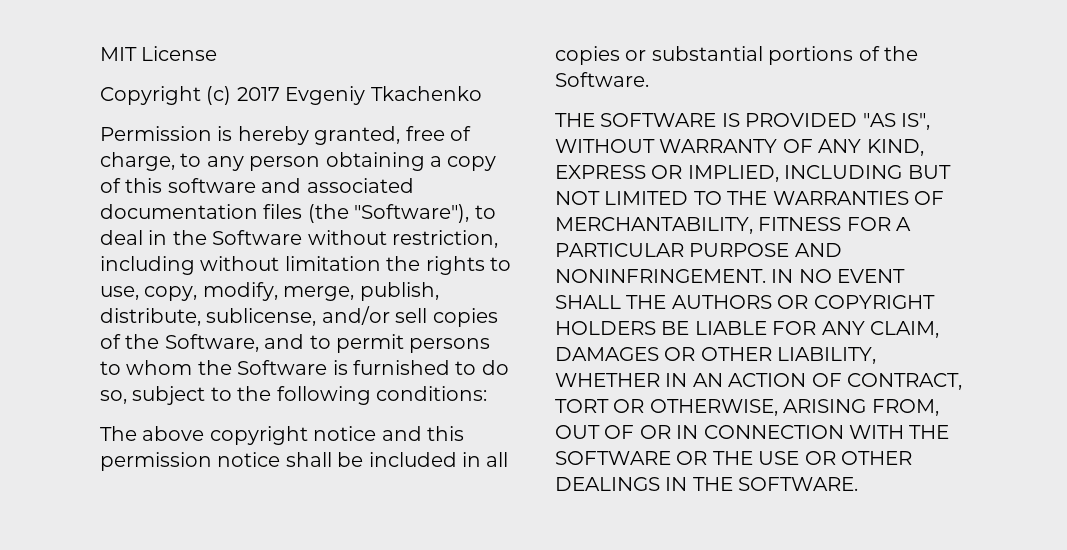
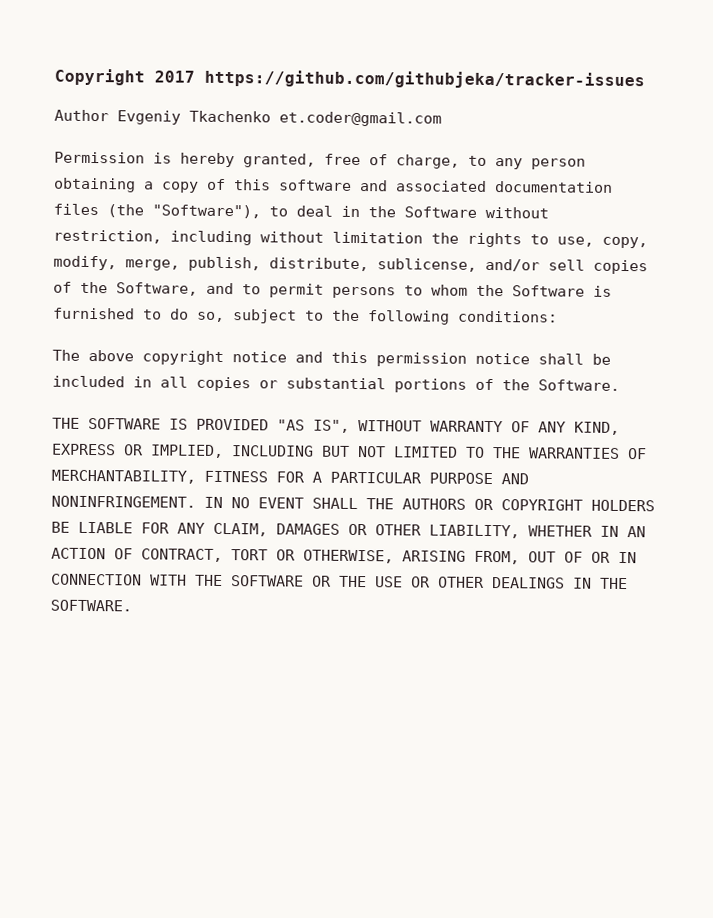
[100,46,218,61] [100,86,280,105] MIT License // Copyright (c) 2017 -> [54,68,645,90] [54,109,109,122] Copyright 2017 https://github.com/githubjeka/tracker-issues // Author
(482, 93) none -> [279,111,442,127] et.coder@gmail.com

